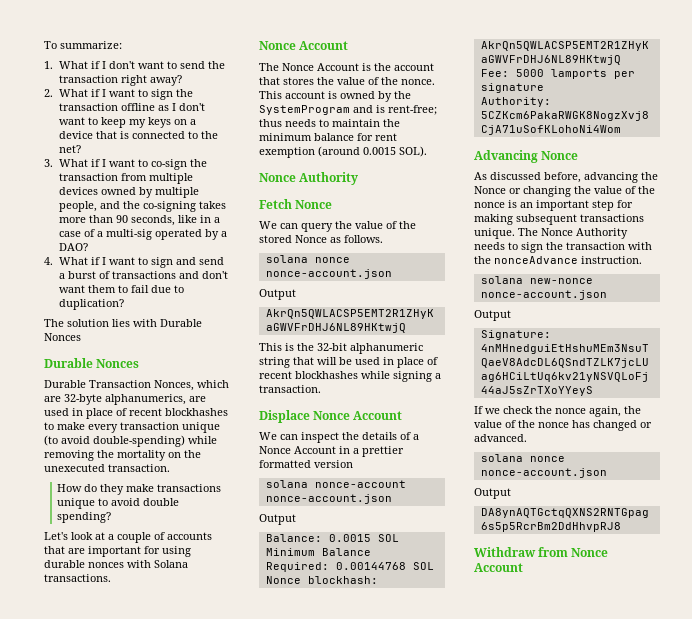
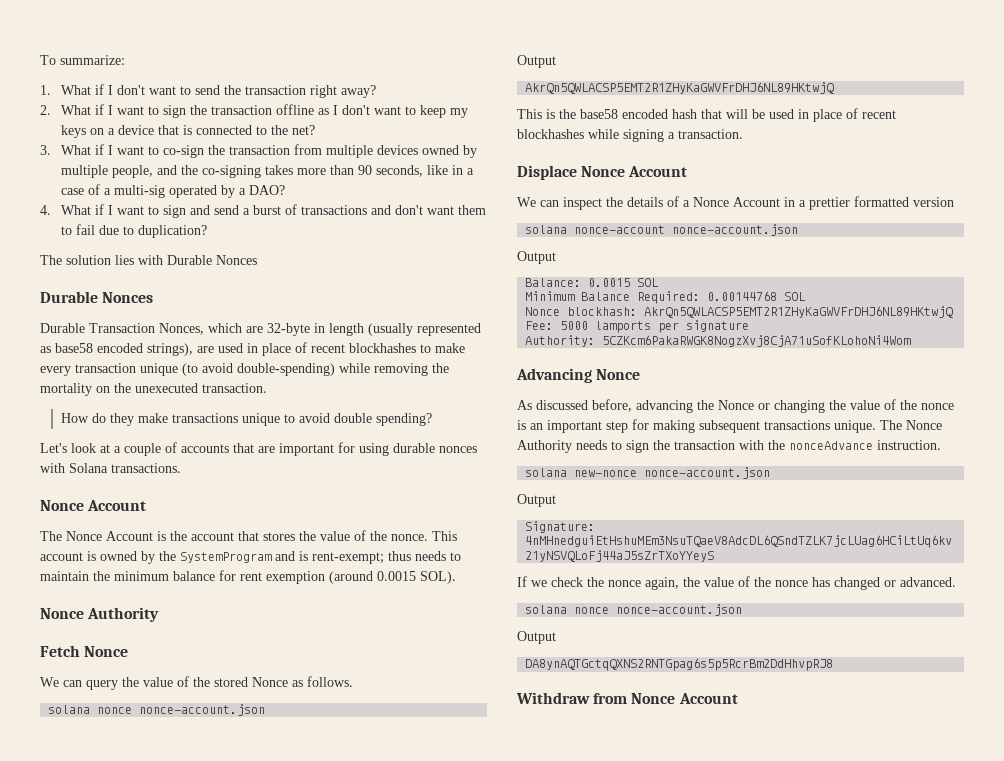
[105,394,186,405] alphanumerics, -> [314,323,481,336] [40,343,193,356] in length (usually represented as base58 encoded strings),
[388,105,437,115] rent-free; -> [312,552,384,564] rent-exempt;
[317,343,423,354] [259,357,290,368] 32-bit alphanumeric string -> [580,109,697,119] base58 encoded hash

